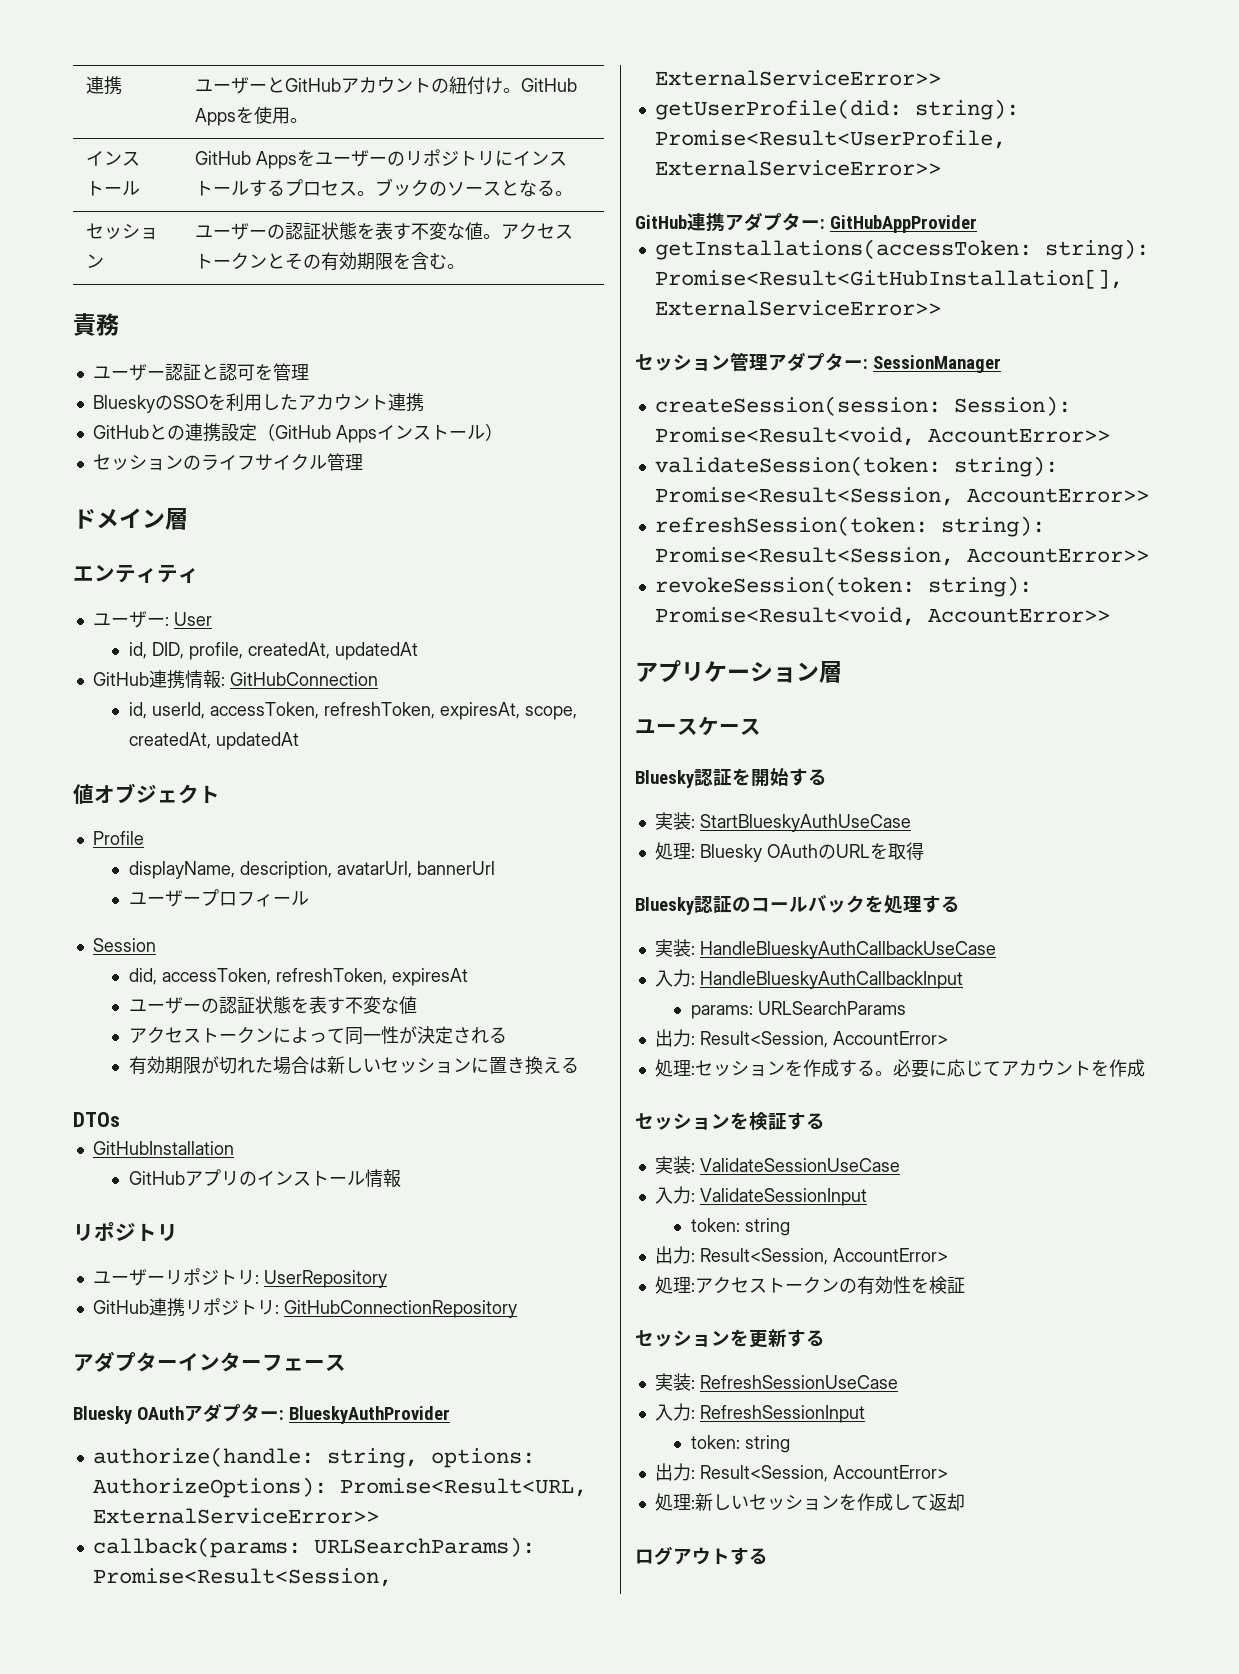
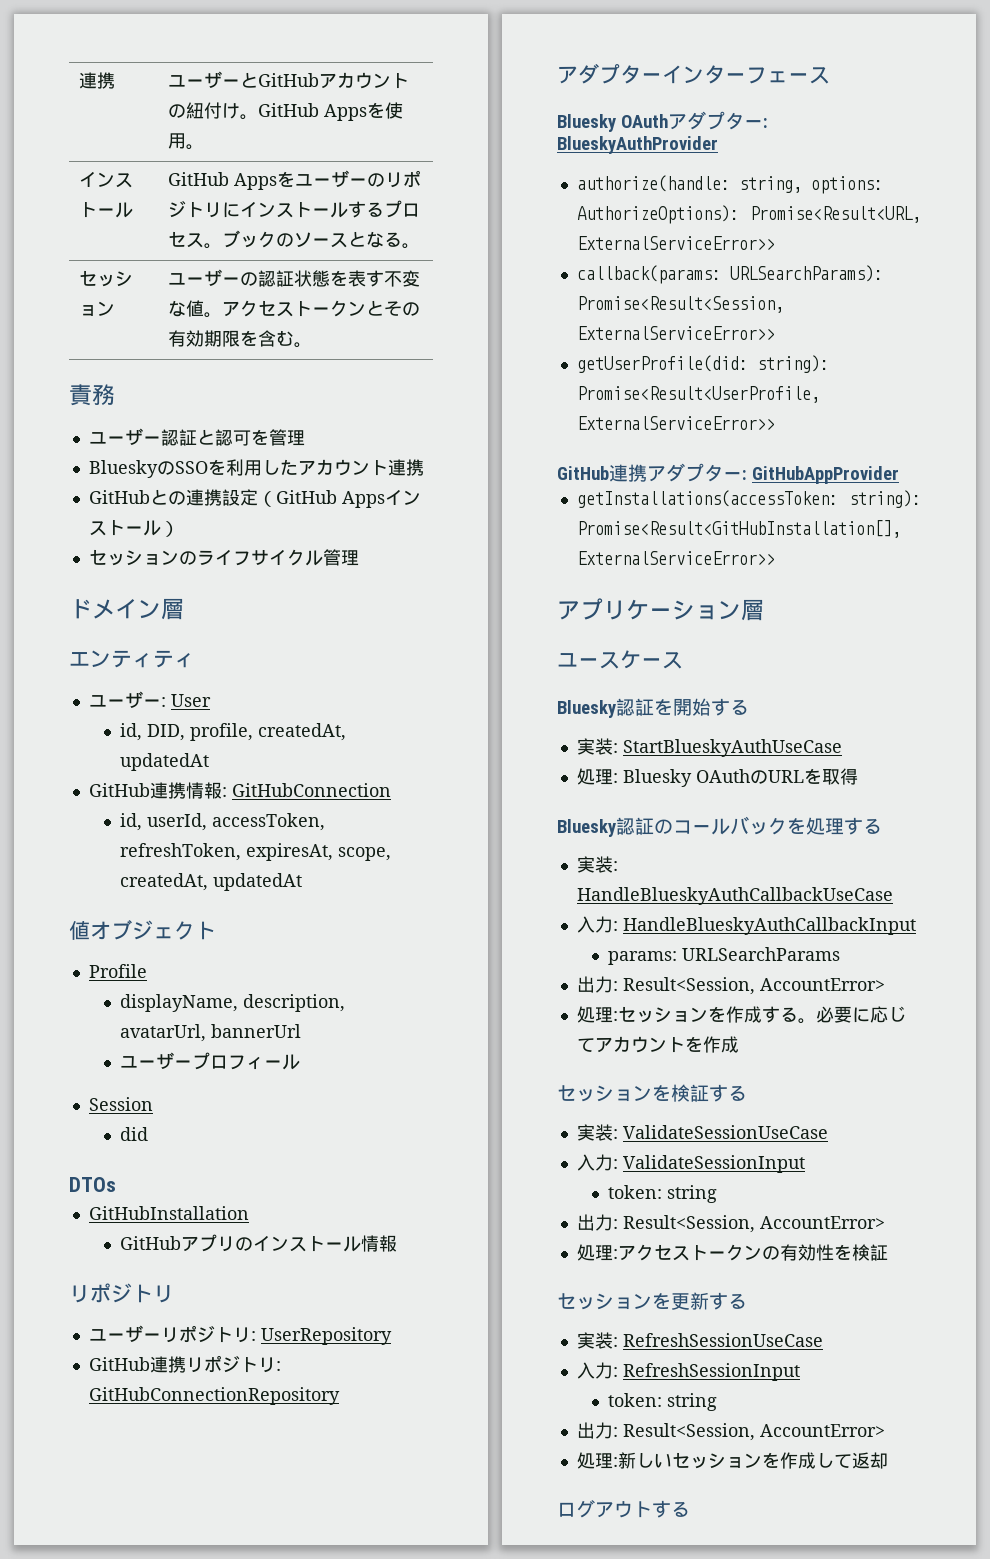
[128,968,468,986] [128,996,417,1014] [128,1026,507,1045] [128,1056,579,1075] did, accessToken, refreshToken, expiresAt // ユーザーの認証状態を表す不変な値 // アクセストークンによって同一性が決定される // 有効期限が切れた場合は新しいセッションに置き換える -> [120,1127,149,1141] did
[635,352,1001,373] [654,396,1071,416] [654,427,1110,446] [654,456,1058,477] [654,487,1149,506] [654,516,1045,537] [654,547,1149,566] [654,576,1032,597] [654,607,1110,626] // セッション管理アダプター: SessionManager // createSession(session: Session): Promise<Result<void, AccountError>> // validateSession(token: string): Promise<Result<Session, AccountError>> // refreshSession(token: string): Promise<Result<Session, AccountError>> // revokeSession(token: string): Promise<Result<void, AccountError>> -> (775, 558) none

